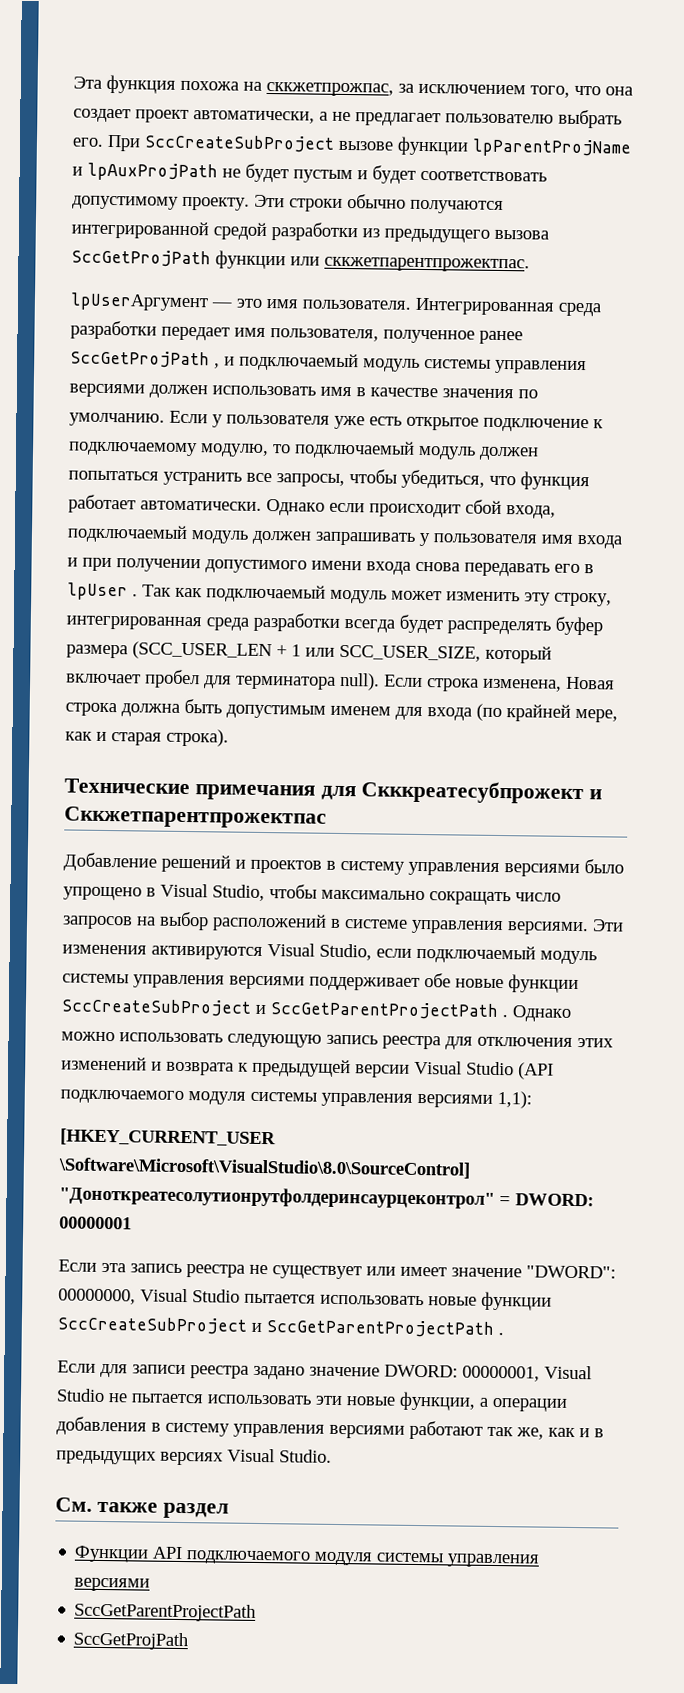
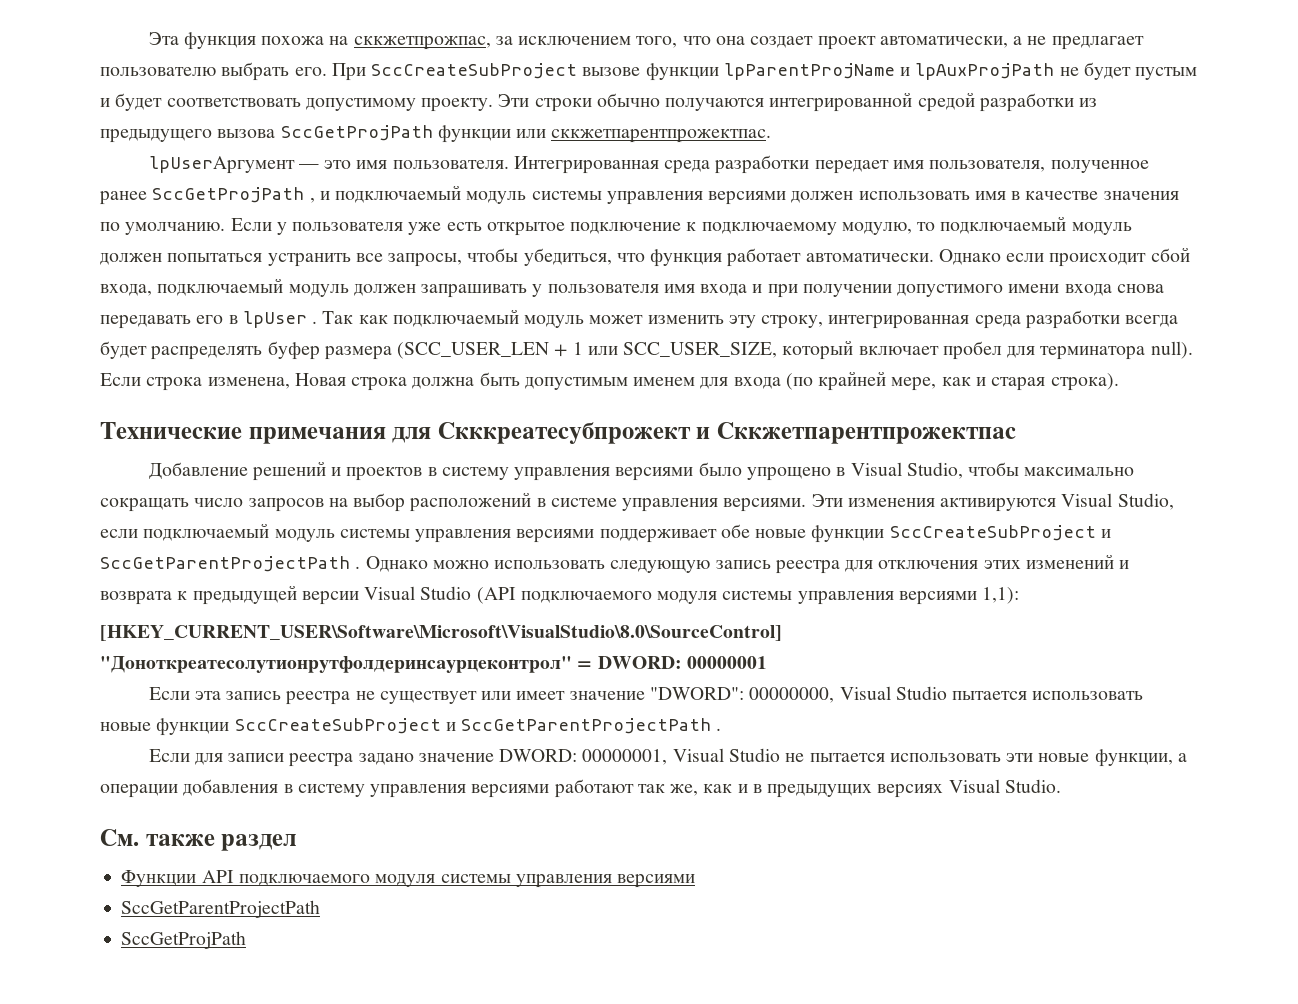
[60,1128,276,1148] [58,1157,470,1179] [HKEY_CURRENT_USER \Software\Microsoft\VisualStudio\8.0\SourceControl] -> [100,625,782,641] [HKEY_CURRENT_USER\Software\Microsoft\VisualStudio\8.0\SourceControl]

